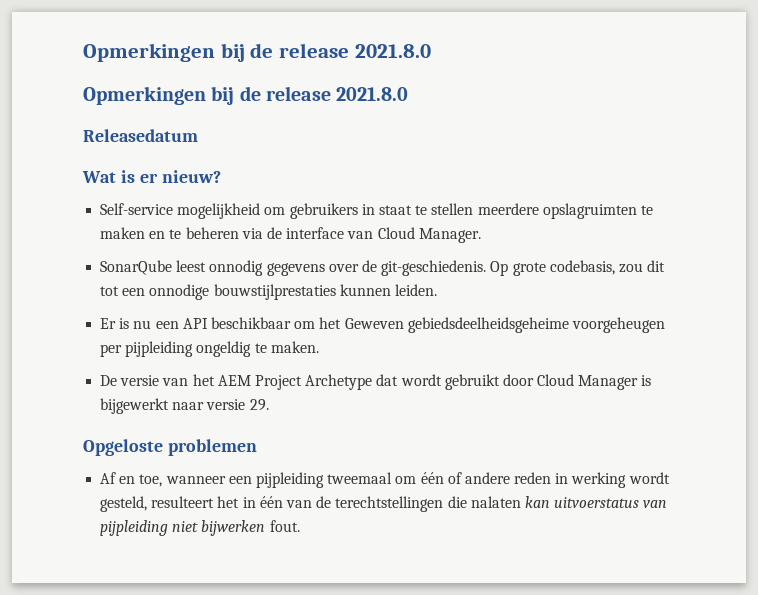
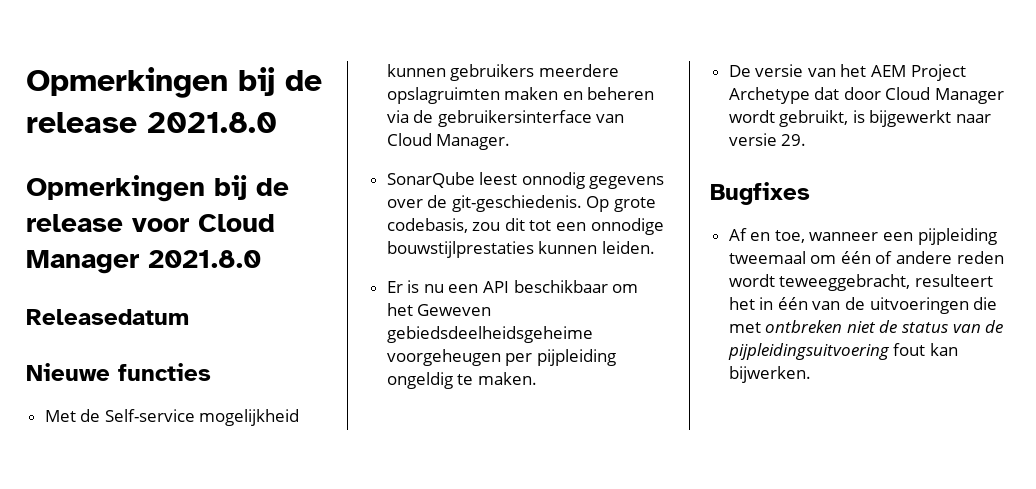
(331, 93) none -> [132,214,275,232] [26,250,139,274] voor Cloud Manager
[82,170,221,183] [100,203,474,219] Wat is er nieuw? // Self-service mogelijkheid om gebruikers in staat te stellen -> [26,363,211,381] [44,409,300,426] [386,64,535,81] Nieuwe functies // Met de Self-service mogelijkheid kunnen gebruikers
[640,205,653,215] te -> (500, 95) none
[169,229,182,239] te -> (583, 95) none
[286,227,345,239] interface -> [437,110,592,127] gebruikersinterface
[400,374,500,390] wordt gebruikt -> (840, 93) none
(639, 382) none -> [728,110,849,127] wordt gebruikt,
[83,439,257,456] Opgeloste problemen -> [710,182,810,205] Bugfixes
[555,472,670,488] [100,496,148,512] in werking wordt gesteld, -> [728,274,911,291] wordt teweeggebracht,
[335,496,668,512] [100,520,300,536] terechtstellingen die nalaten kan uitvoerstatus van pijpleiding niet bijwerken fout. -> [869,297,998,314] [728,320,1004,333] [727,343,958,360] [728,366,811,383] uitvoeringen die met ontbreken niet de status van de pijpleidingsuitvoering fout kan bijwerken.

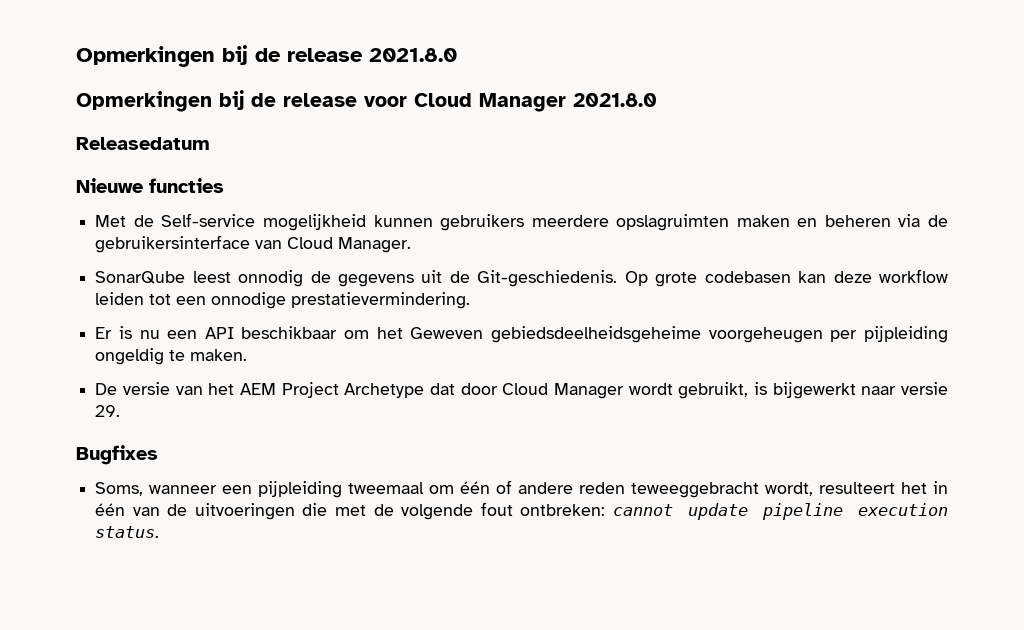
[589,176,665,189] [386,195,657,212] [386,218,664,235] [386,241,655,258] gegevens over de git-geschiedenis. Op grote codebasis, zou dit tot een onnodige bouwstijlprestaties kunnen leiden. -> [310,269,949,287] [95,292,471,309] de gegevens uit de Git-geschiedenis. Op grote codebasen kan deze workflow leiden tot een onnodige prestatievermindering.
[728,228,805,243] Af en toe, -> [95,482,144,496] Soms,
[728,274,911,291] wordt teweeggebracht, -> [631,482,814,498] teweeggebracht wordt,
[765,320,1004,333] [727,343,958,360] [728,366,811,383] ontbreken niet de status van de pijpleidingsuitvoering fout kan bijwerken. -> [373,502,948,520] [95,526,160,538] de volgende fout ontbreken: cannot update pipeline execution status.

